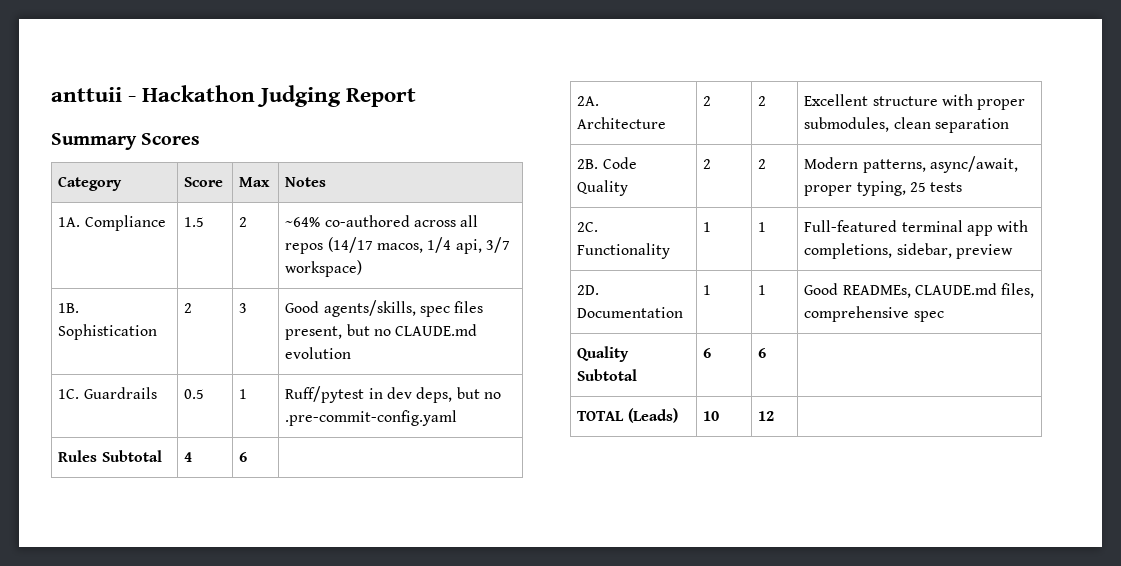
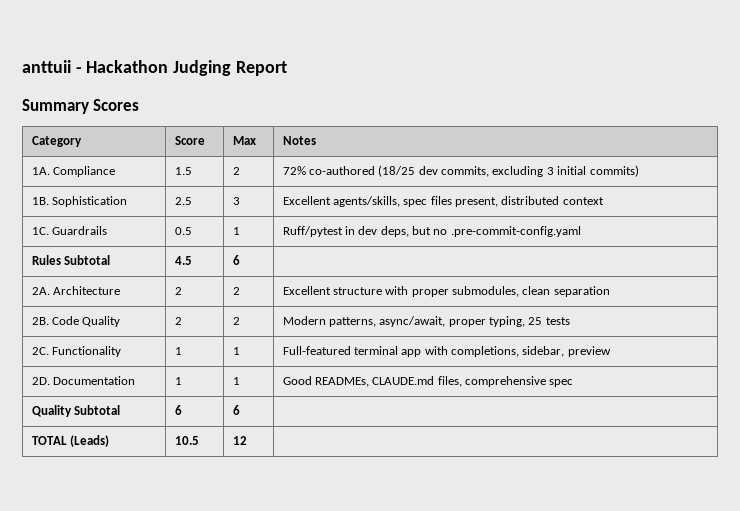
[285,215,479,227] [285,237,511,254] [285,260,363,277] ~64% co-authored across all repos (14/17 macos, 1/4 api, 3/7 workspace) -> [282,165,639,177] 72% co-authored (18/25 dev commits, excluding 3 initial commits)
[184,303,193,313] 2 -> [174,197,192,205] 2.5
[285,301,320,313] Good -> [282,196,331,205] Excellent
[346,324,478,336] [285,347,352,359] but no CLAUDE.md evolution -> [501,196,604,205] distributed context
[184,452,193,462] 4 -> [174,256,192,265] 4.5
[703,411,720,421] 10 -> [174,436,199,445] 10.5

